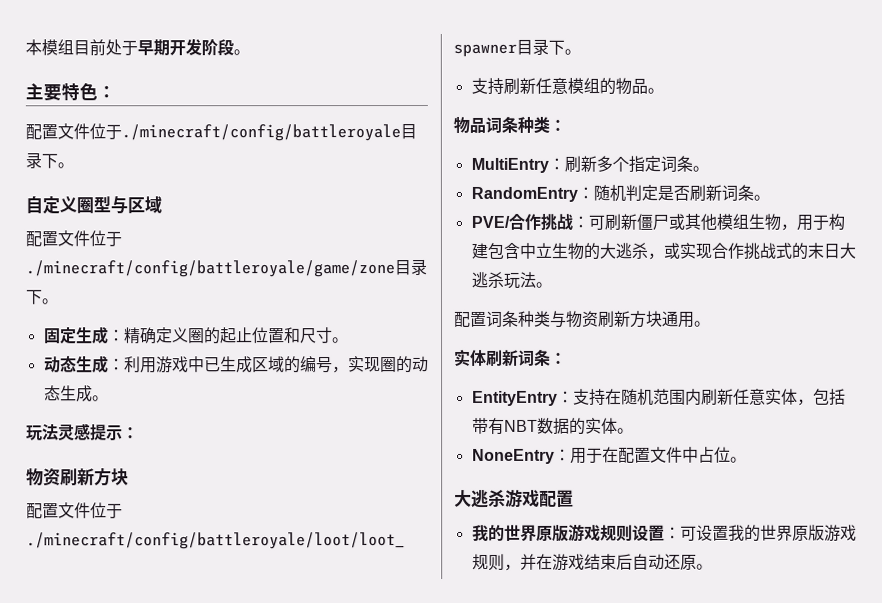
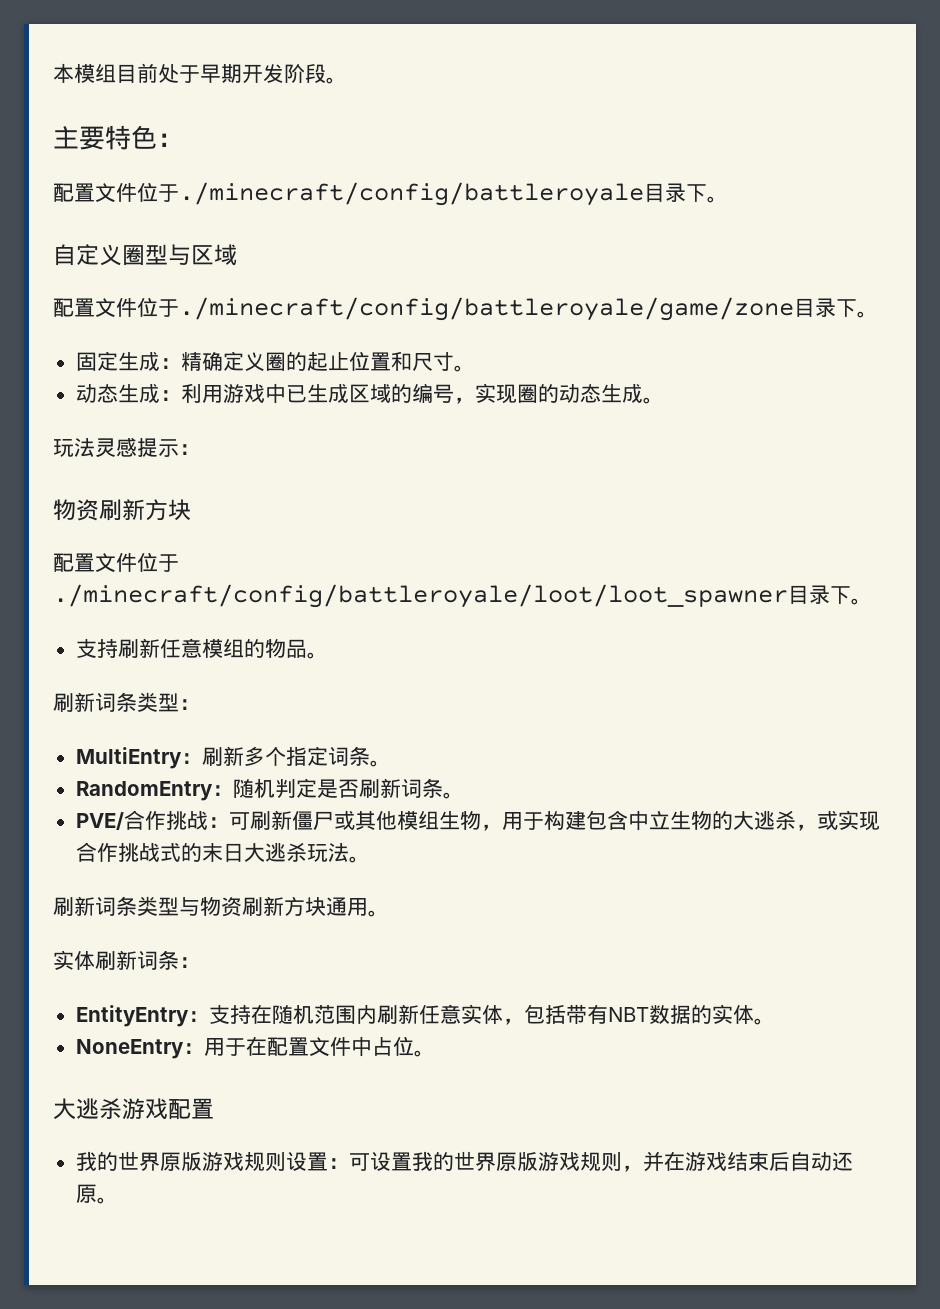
[453,115,550,134] 物品词条种类 -> [53,692,179,712] 刷新词条类型
[454,310,551,327] 配置词条种类 -> [53,896,179,916] 刷新词条类型

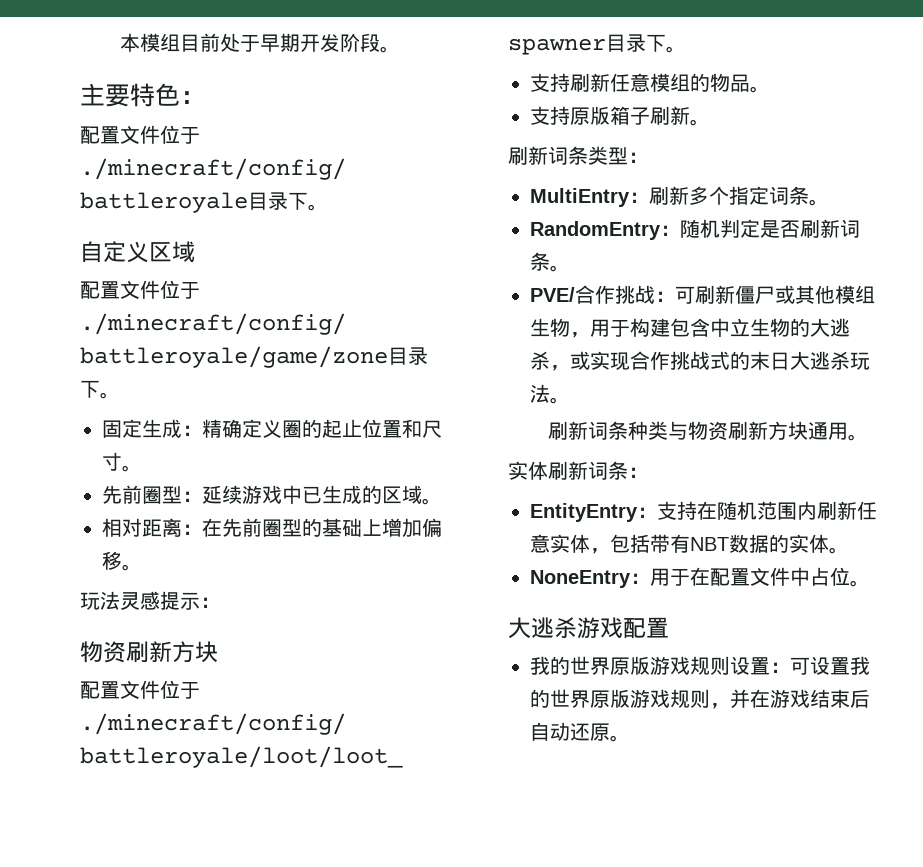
[122,244,191,266] 圈型与 -> (149, 252) none
[75,383,643,404] 动态生成：利用游戏中已生成区域的编号，实现圈的动态生成 -> [102,485,442,505] [102,518,442,538] [102,551,122,570] 先前圈型：延续游戏中已生成的区域。 // 相对距离：在先前圈型的基础上增加偏移
(328, 655) none -> [530,106,710,126] // 支持原版箱子刷新。
[137,896,179,916] 类型 -> [627,421,668,440] 种类

